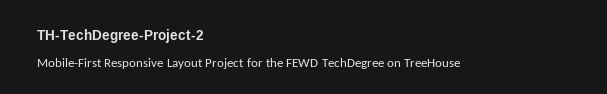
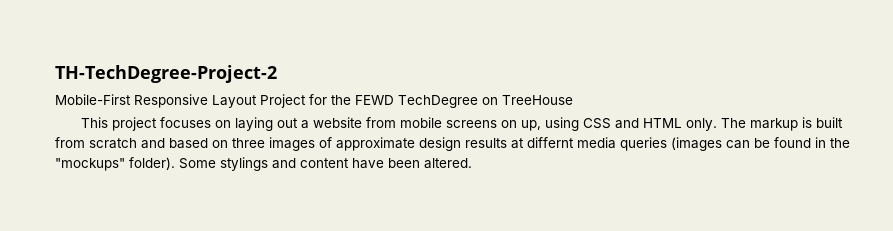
(461, 63) none -> [81,117,844,131] [55,137,850,151] [55,157,472,171] // This project focuses on laying out a website from mobile screens on up, using CSS and HTML only. The markup is built from scratch and based on three images of approximate design results at differnt media queries (images can be found in the "mockups" folder). Some stylings and content have been altered.

